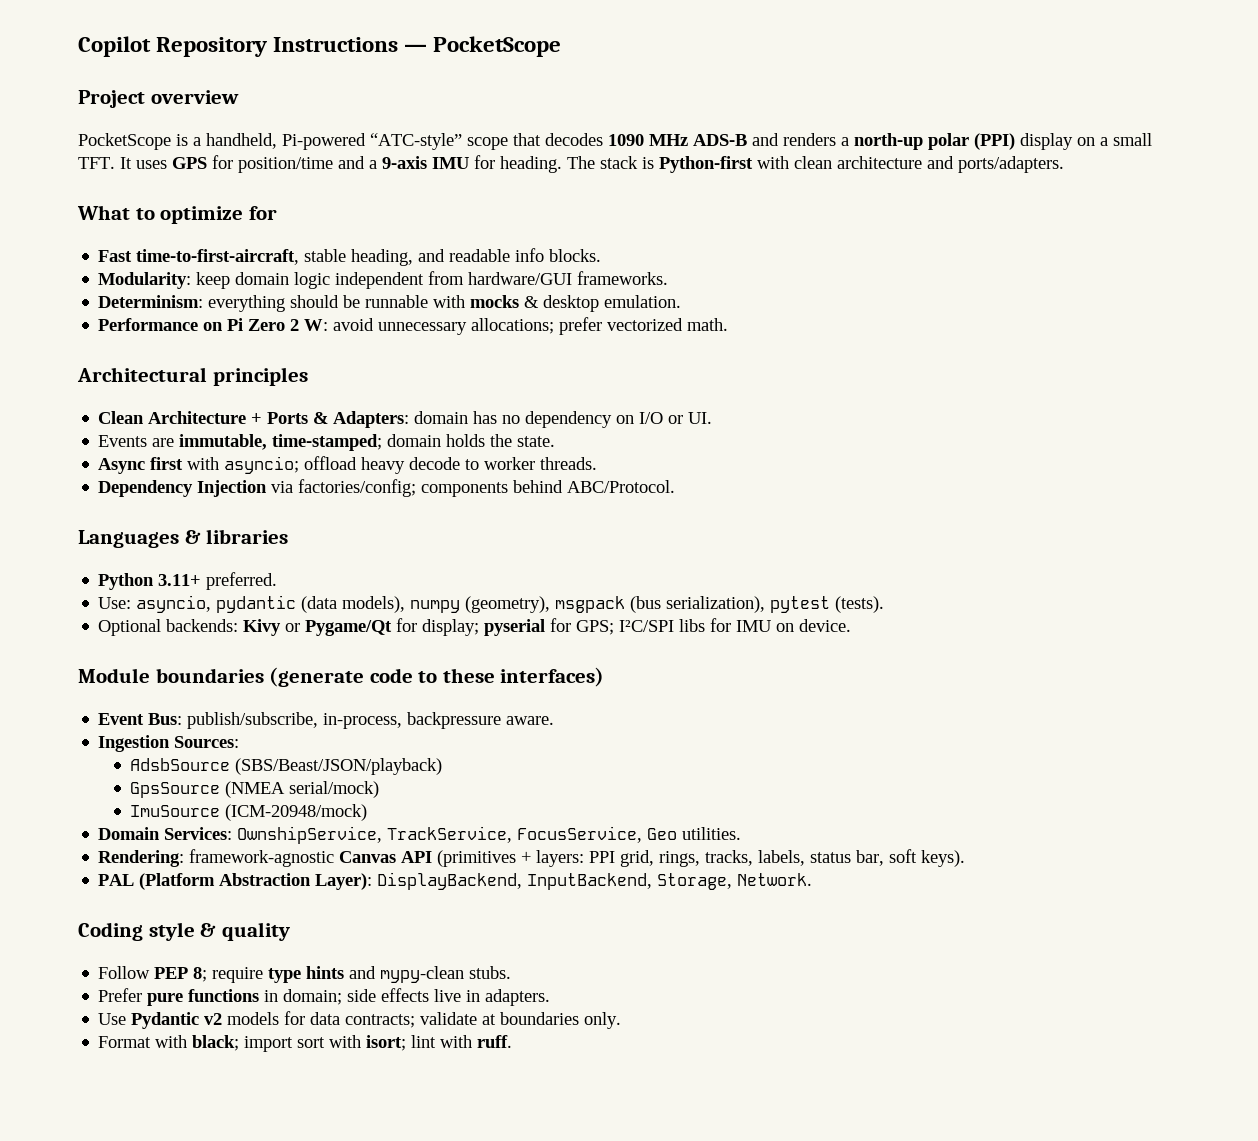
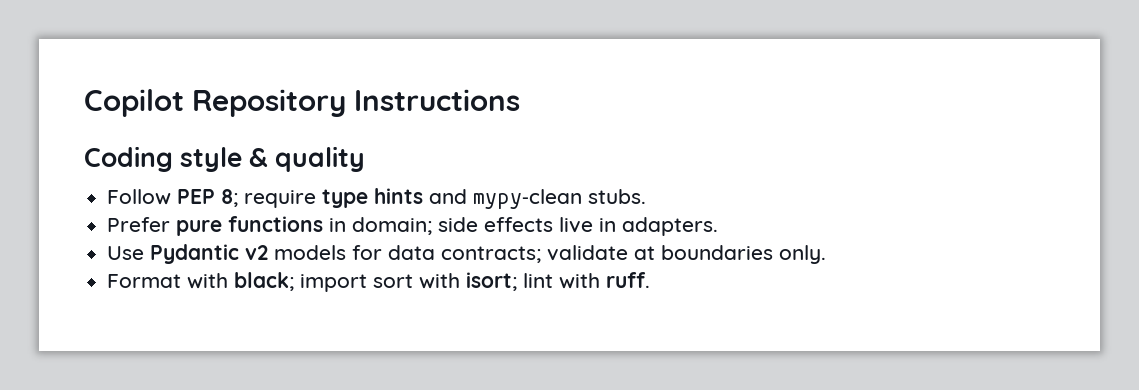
[404,36,562,57] [78,90,239,108] [78,133,1152,150] [78,155,1064,173] [77,205,277,224] [98,248,602,266] [98,271,669,289] [98,295,682,312] [98,317,729,335] [77,367,308,386] [98,411,713,428] [98,434,556,451] [98,456,598,474] [98,479,676,497] [78,529,289,548] [98,572,278,590] [98,595,885,613] [98,618,852,636] [78,667,605,687] [98,712,555,729] [98,735,240,752] [130,758,443,775] [130,781,380,798] [130,804,368,821] [98,826,742,844] [98,849,966,867] [98,872,813,890] — PocketScope // Project overview // PocketScope is a handheld, Pi‑powered “ATC‑style” scope that decodes 1090 MHz ADS‑B and renders a north‑up polar (PPI) display on a small TFT. It uses GPS for position/time and a 9‑axis IMU for heading. The stack is Python‑first with clean architecture and ports/adapters. // What to optimize for // Fast time‑to‑first‑aircraft, stable heading, and readable info blocks. // Modularity: keep domain logic independent from hardware/GUI frameworks. // Determinism: everything should be runnable with mocks & desktop emulation. // Performance on Pi Zero 2 W: avoid unnecessary allocations; prefer vectorized math. // Architectural principles // Clean Architecture + Ports & Adapters: domain has no dependency on I/O or UI. // Events are immutable, time‑stamped; domain holds the state. // Async first with asyncio; offload heavy decode to worker threads. // Dependency Injection via factories/config; components behind ABC/Protocol. // Languages & libraries // Python 3.11+ preferred. // Use: asyncio, pydantic (data models), numpy (geometry), msgpack (bus serialization), pytest (tests). // Optional backends: Kivy or Pygame/Qt for display; pyserial for GPS; I²C/SPI libs for IMU on device. // Module boundaries (generate code to these interfaces) // Event Bus: publish/subscribe, in‑process, backpressure aware. // Ingestion Sources: // AdsbSource (SBS/Beast/JSON/playback) // GpsSource (NMEA serial/mock) // ImuSource (ICM‑20948/mock) // Domain Services: OwnshipService, TrackService, FocusService, Geo utilities. // Rendering: framework‑agnostic Canvas API (primitives + layers: PPI grid, rings, tracks, labels, status bar, soft keys). // PAL (Platform Abstraction Layer): DisplayBackend, InputBackend, Storage, Network. -> (520, 100) none

